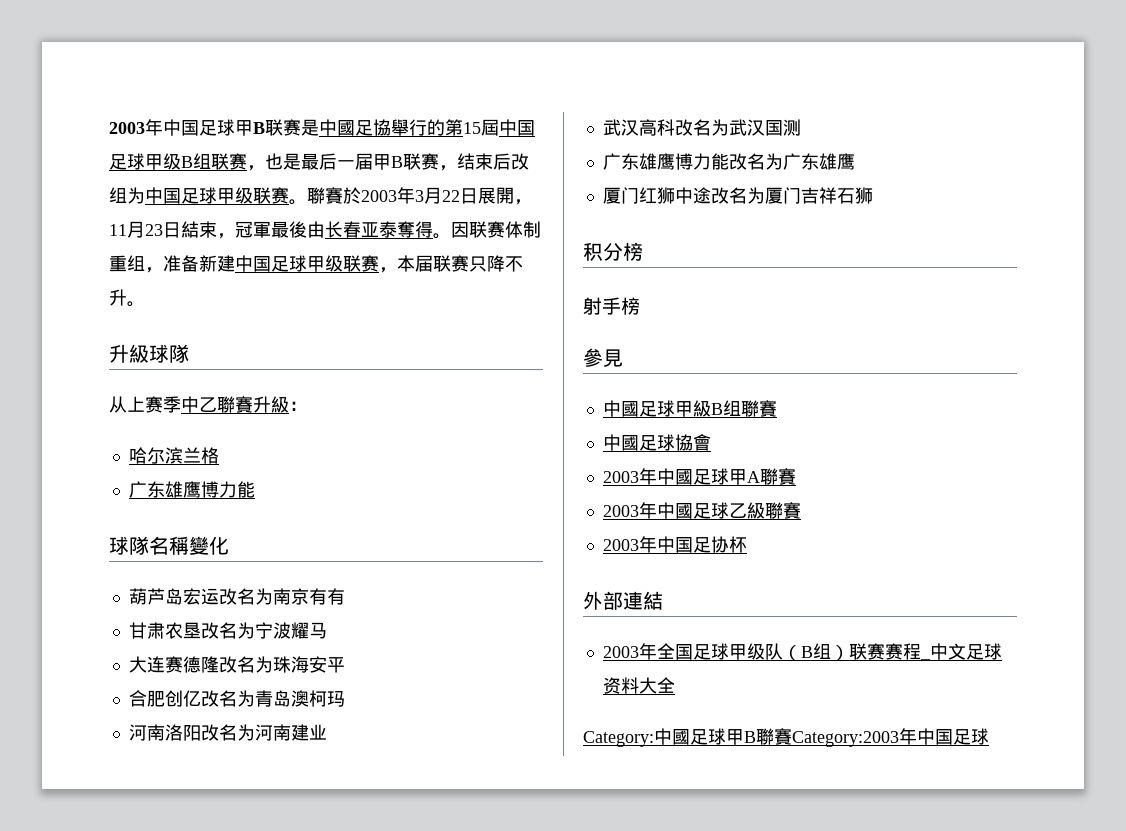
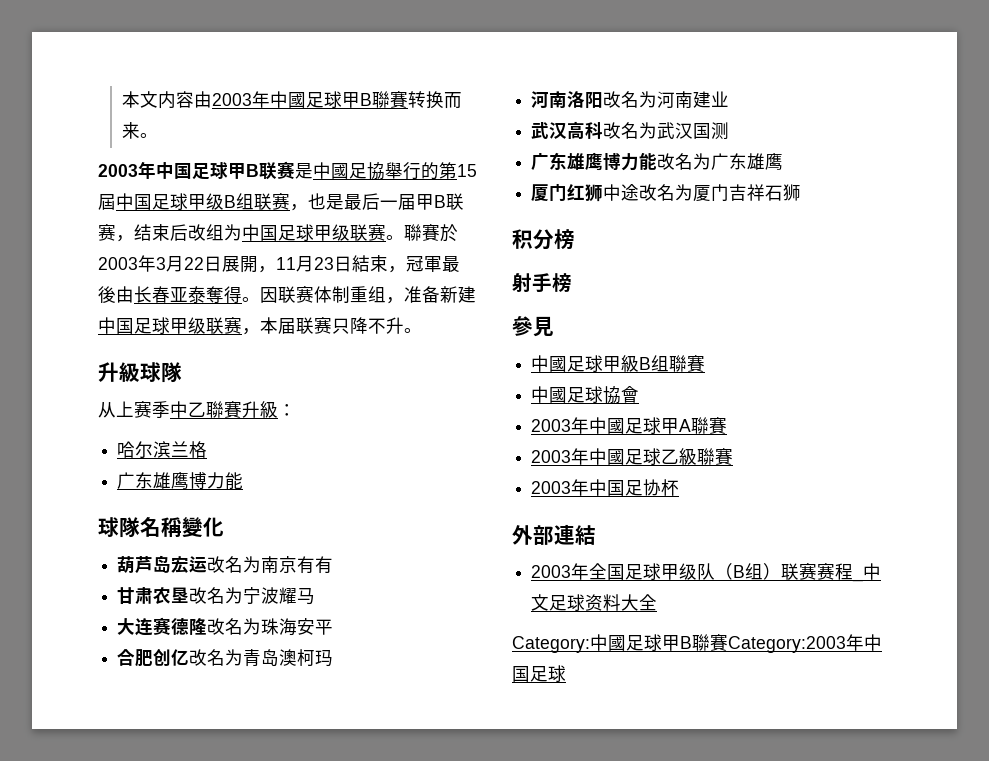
(109, 128) none -> [122,91,463,109] [122,122,159,139] 本文内容由2003年中國足球甲B聯賽转换而来。 //

